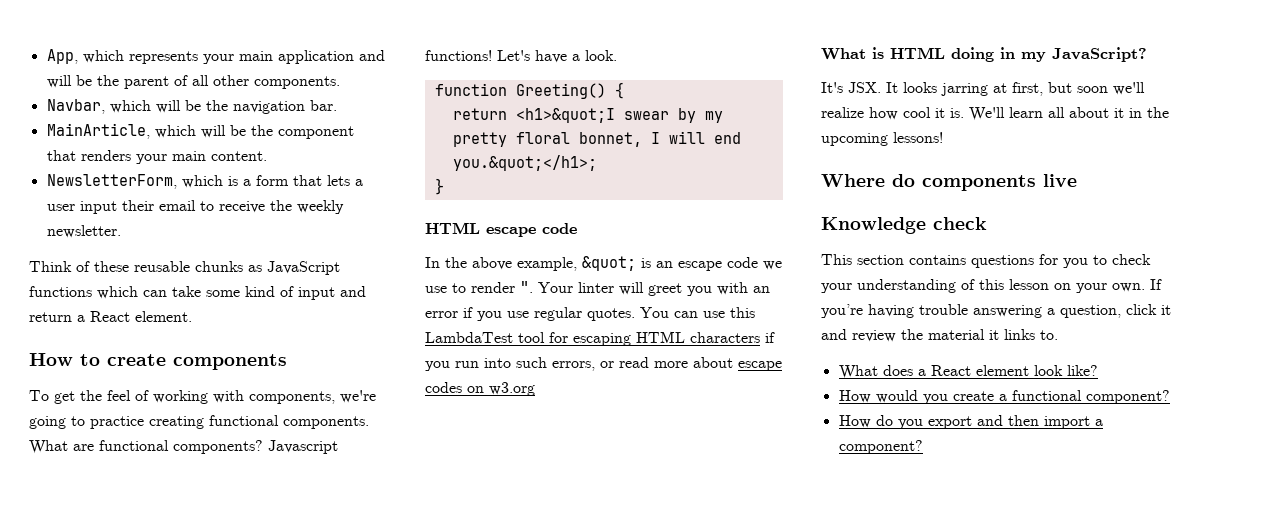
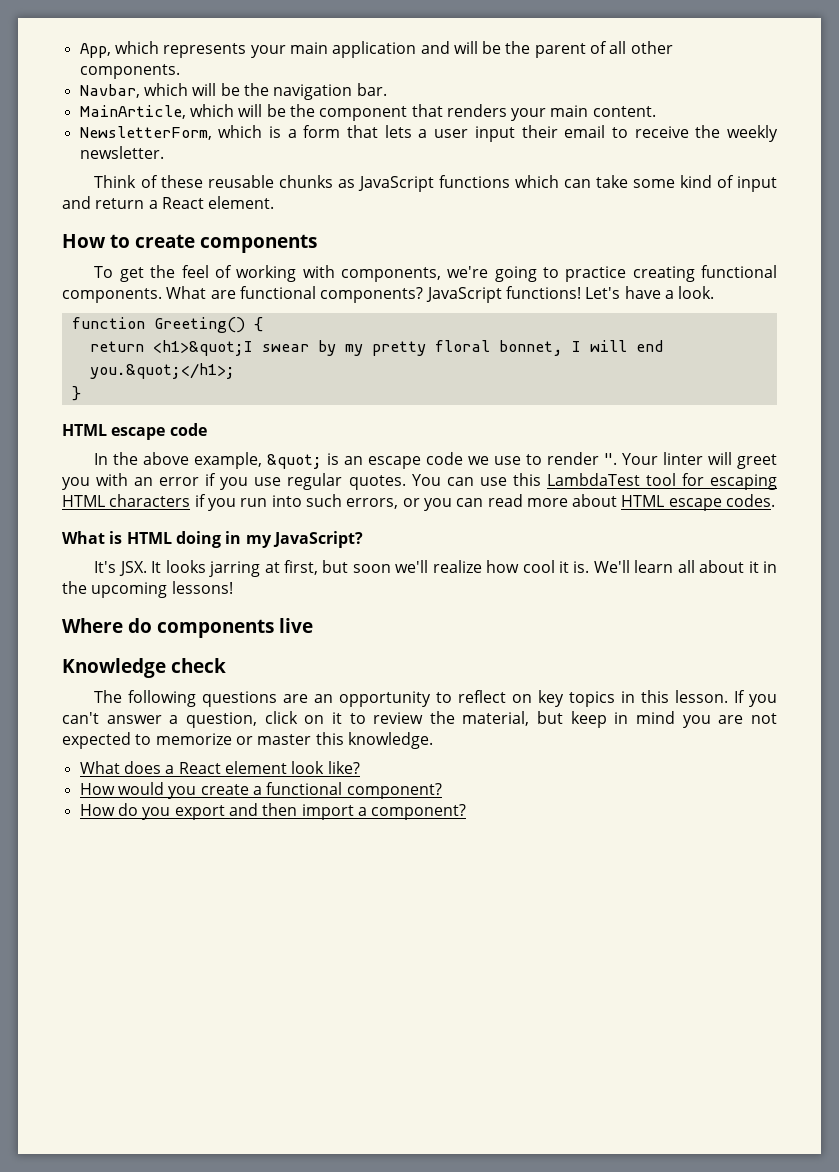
[268,440,338,454] Javascript -> [425,287,502,303] JavaScript
(614, 364) none -> [423,498,484,511] you can
[738,361,782,371] [425,382,535,396] escape codes on w3.org -> [621,494,776,511] HTML escape codes.
[821,254,1151,268] [821,279,1162,293] [821,304,1171,318] [821,329,1058,342] This section contains questions for you to check your understanding of this lesson on your own. If you’re having trouble answering a question, click it and review the material it links to. -> [94,690,777,707] [62,711,777,728] [62,732,433,749] The following questions are an opportunity to reflect on key topics in this lesson. If you can't answer a question, click on it to review the material, but keep in mind you are not expected to memorize or master this knowledge.

